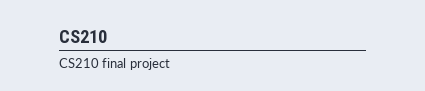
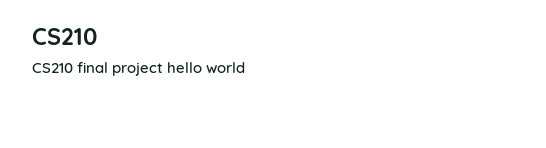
(170, 64) none -> [167,62,246,74] hello world

